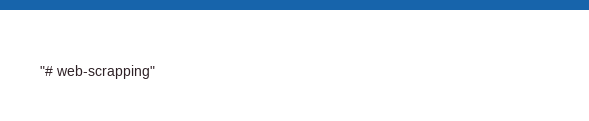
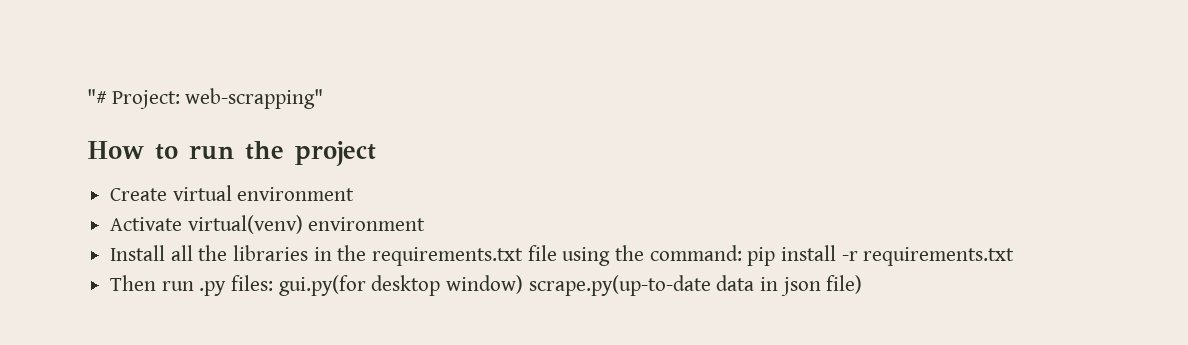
(53, 71) none -> [111,90,180,109] Project:
(155, 72) none -> [87,141,376,166] [110,185,355,201] [110,215,426,234] [110,245,1015,266] [110,275,863,296] // How to run the project // Create virtual environment // Activate virtual(venv) environment // Install all the libraries in the requirements.txt file using the command: pip install -r requirements.txt // Then run .py files: gui.py(for desktop window) scrape.py(up-to-date data in json file)

